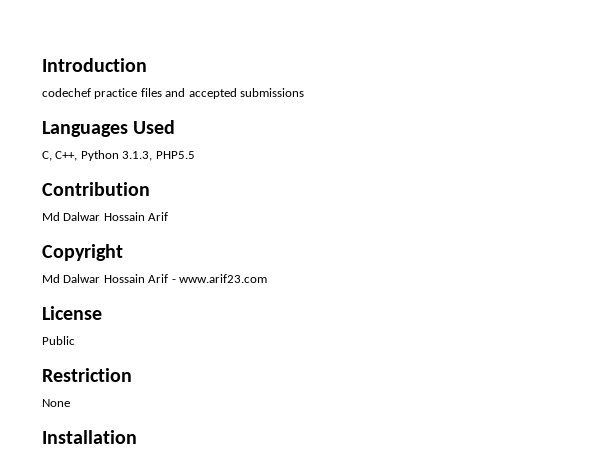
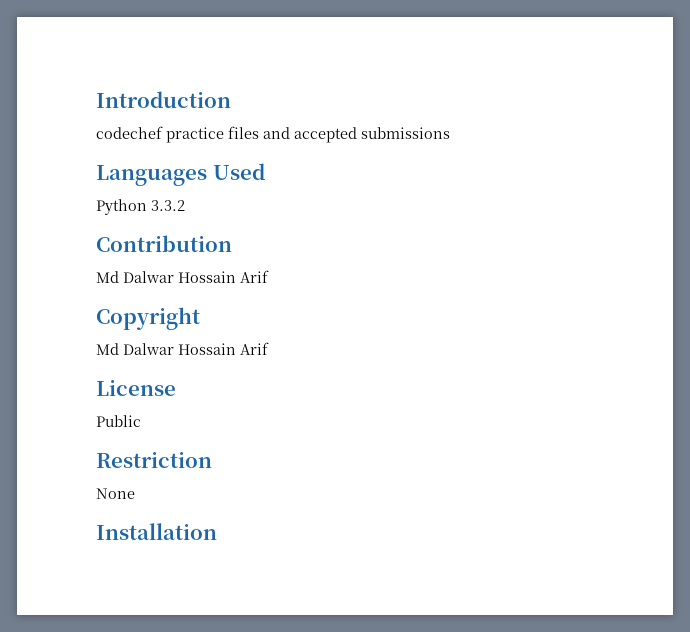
[42,150,195,161] C, C++, Python 3.1.3, PHP5.5 -> [96,199,185,215] Python 3.3.2
[171,274,267,283] - www.arif23.com -> (269, 348) none

